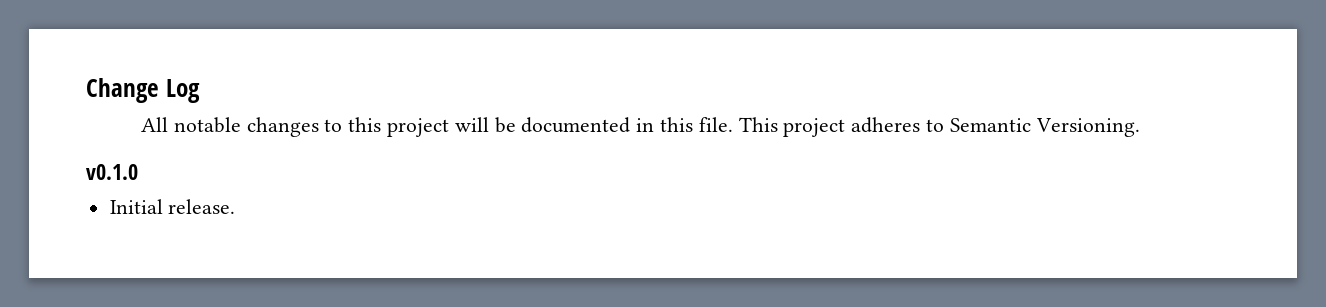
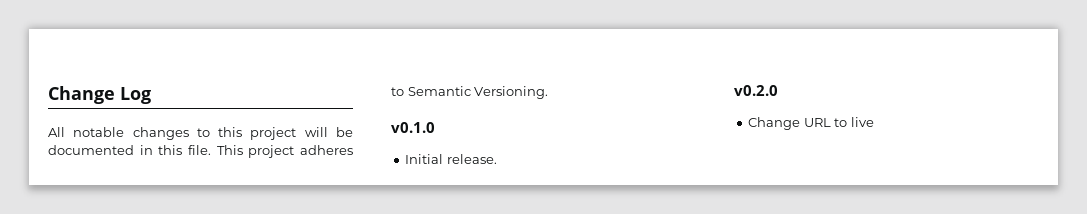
(236, 206) none -> [734,85,778,96] [748,117,874,130] // v0.2.0 // Change URL to live

